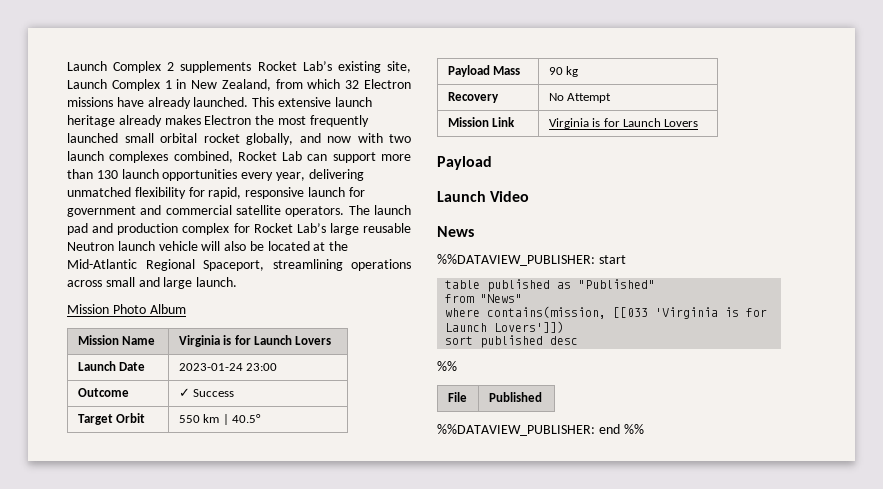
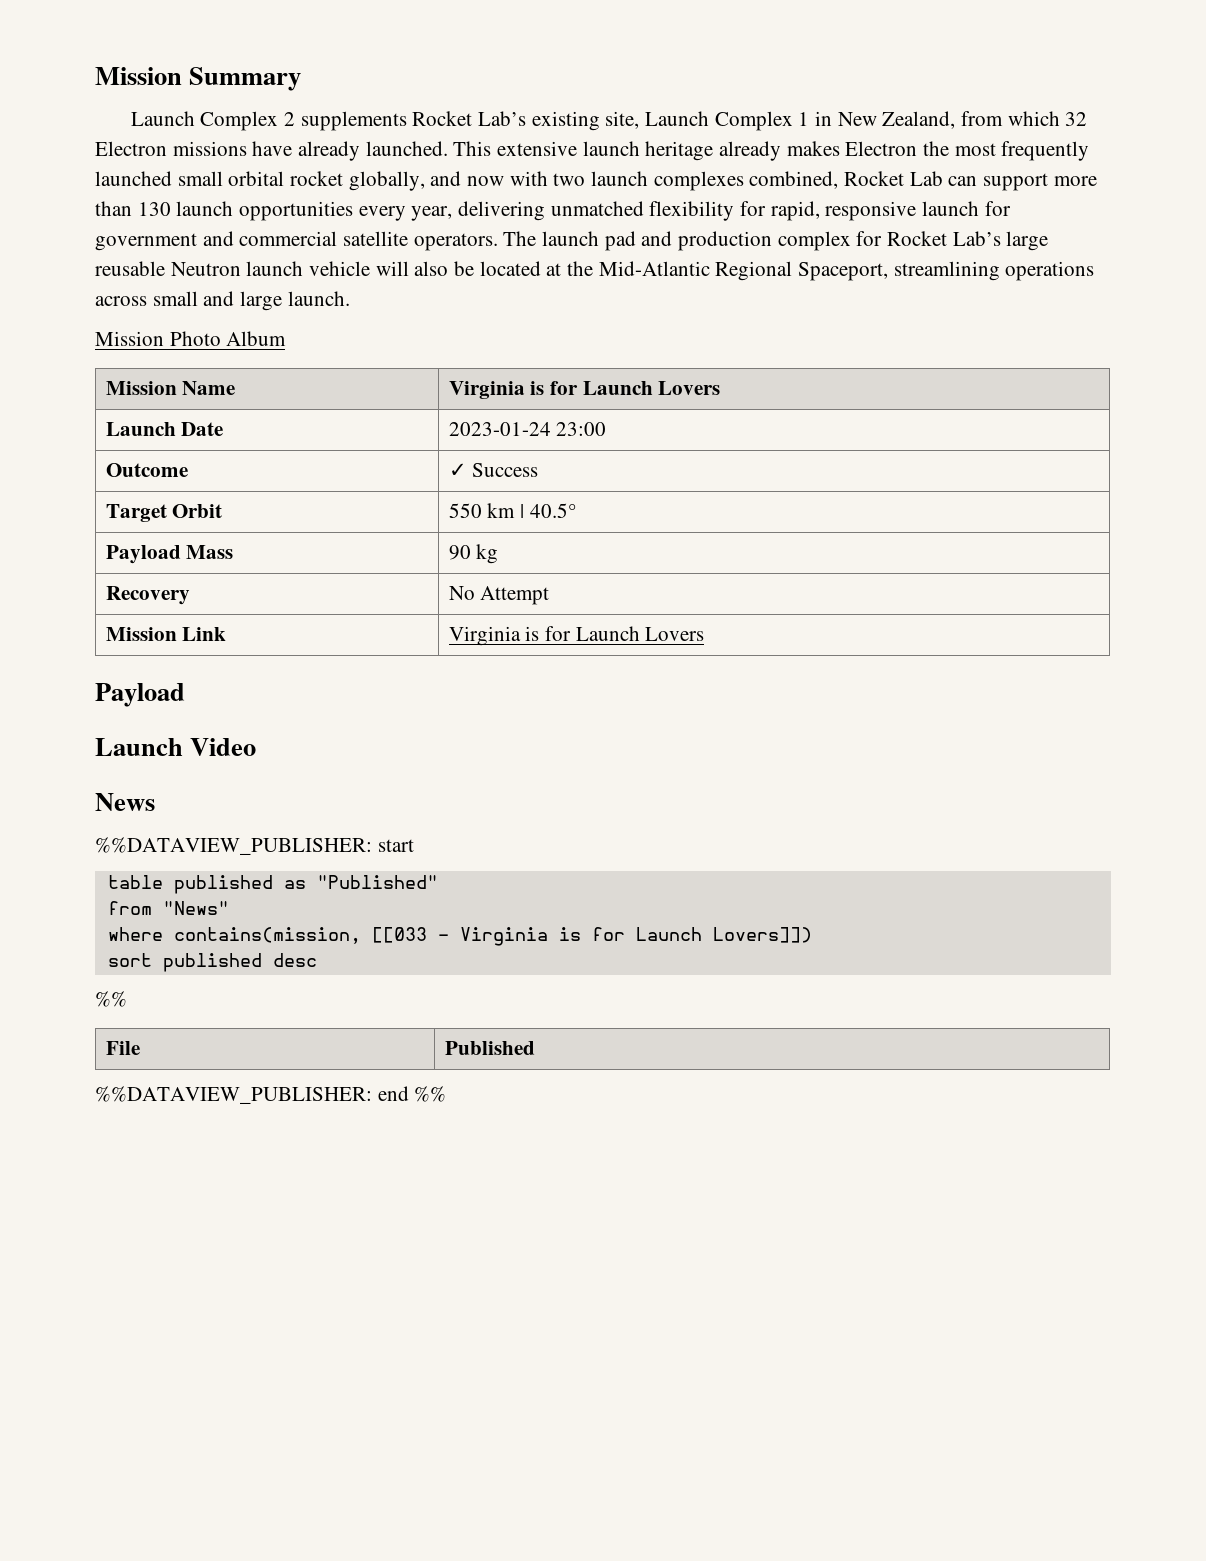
(67, 66) none -> [95,67,302,91] Mission Summary //
[655,307,768,319] [445,321,565,333] 'Virginia is for Launch Lovers']]) -> [437,927,812,946] - Virginia is for Launch Lovers]])

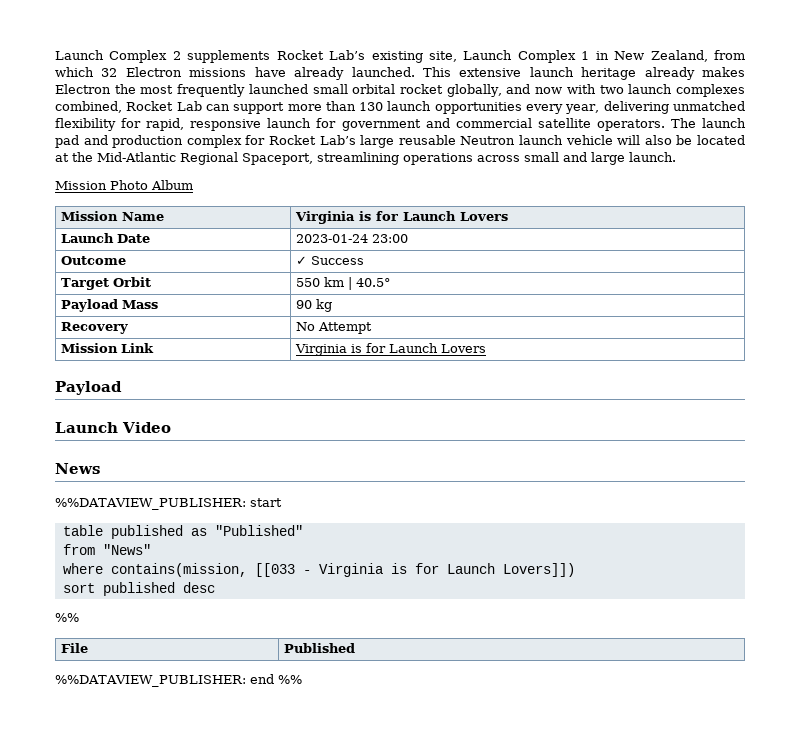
[95,67,302,91] Mission Summary // -> (55, 55) none

